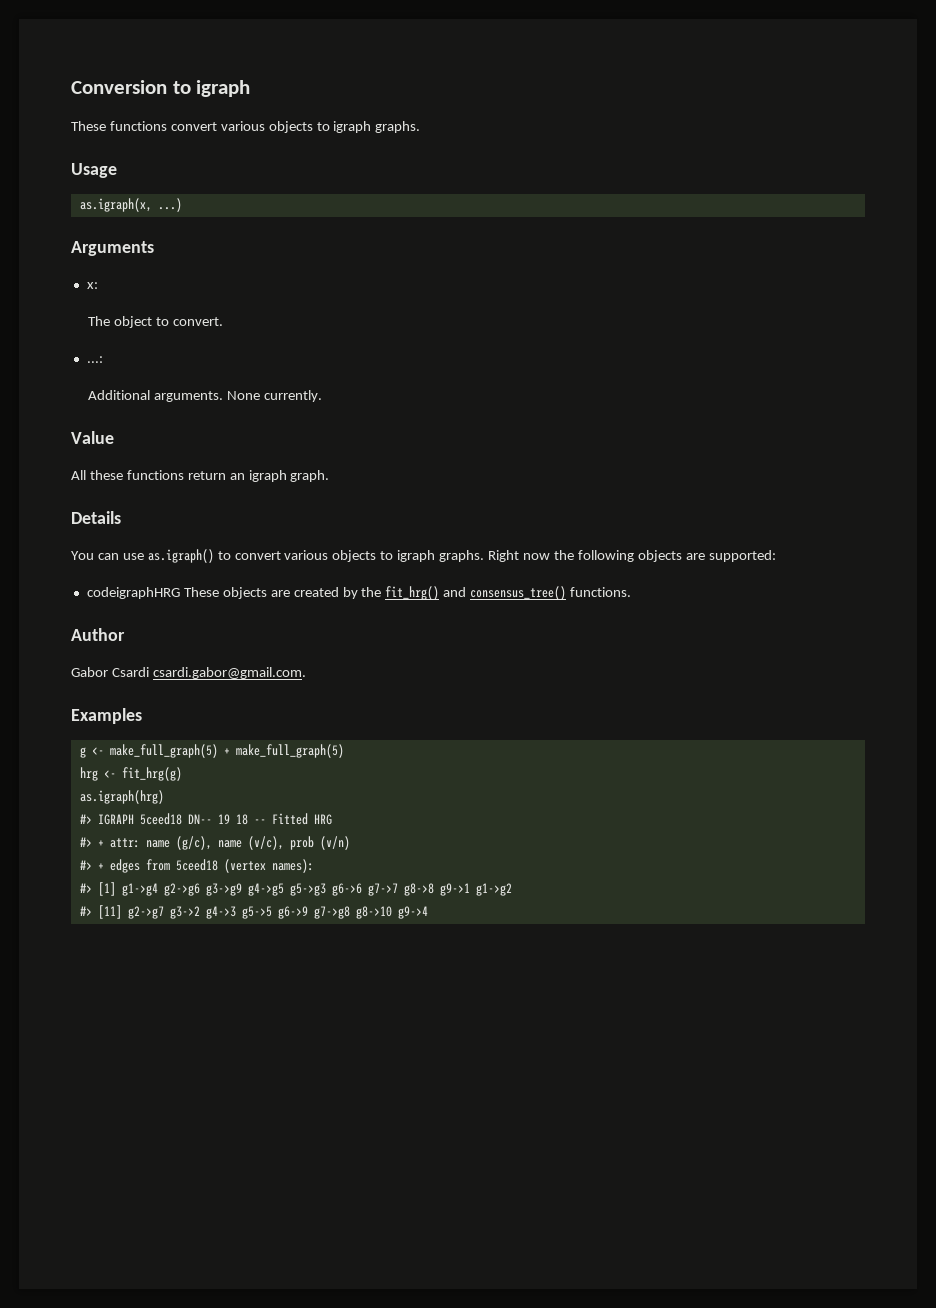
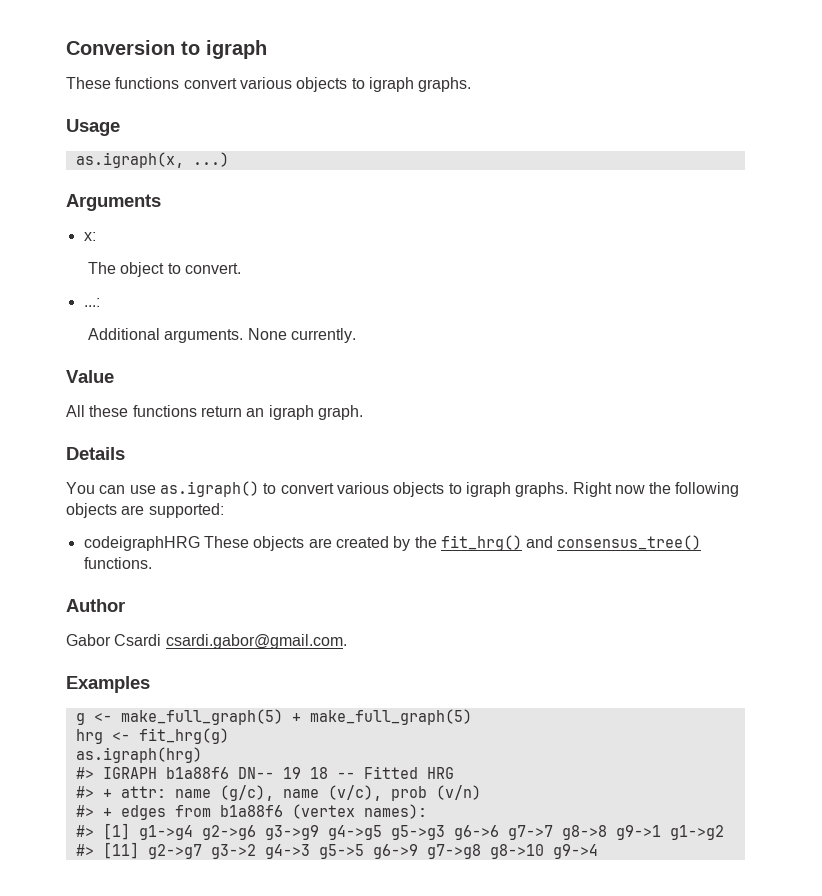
[139,813,182,825] 5ceed18 -> [165,767,229,779] b1a88f6
[175,859,218,871] 5ceed18 -> [219,805,283,817] b1a88f6

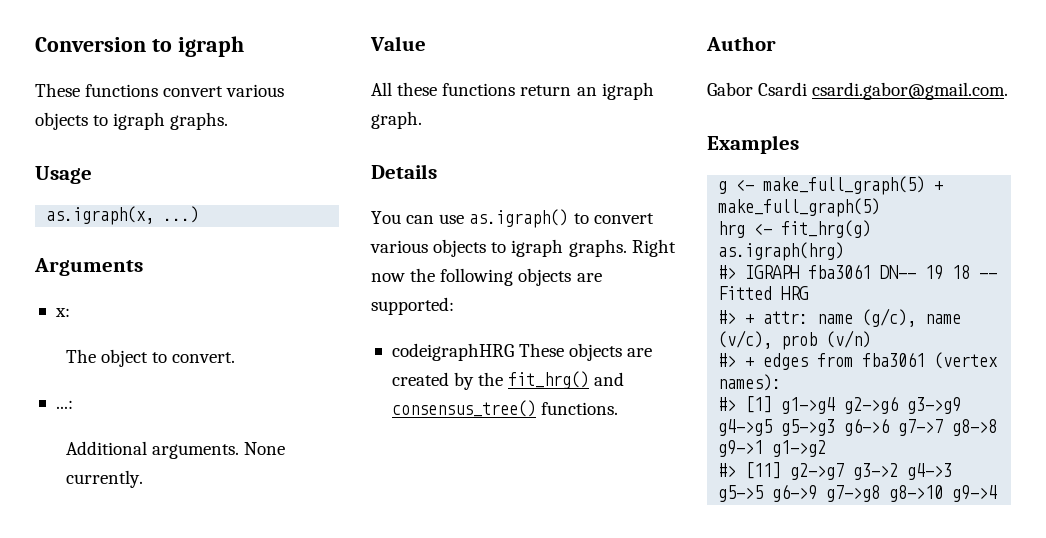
[165,767,229,779] b1a88f6 -> [808,264,872,279] fba3061
[219,805,283,817] b1a88f6 -> [862,352,926,367] fba3061

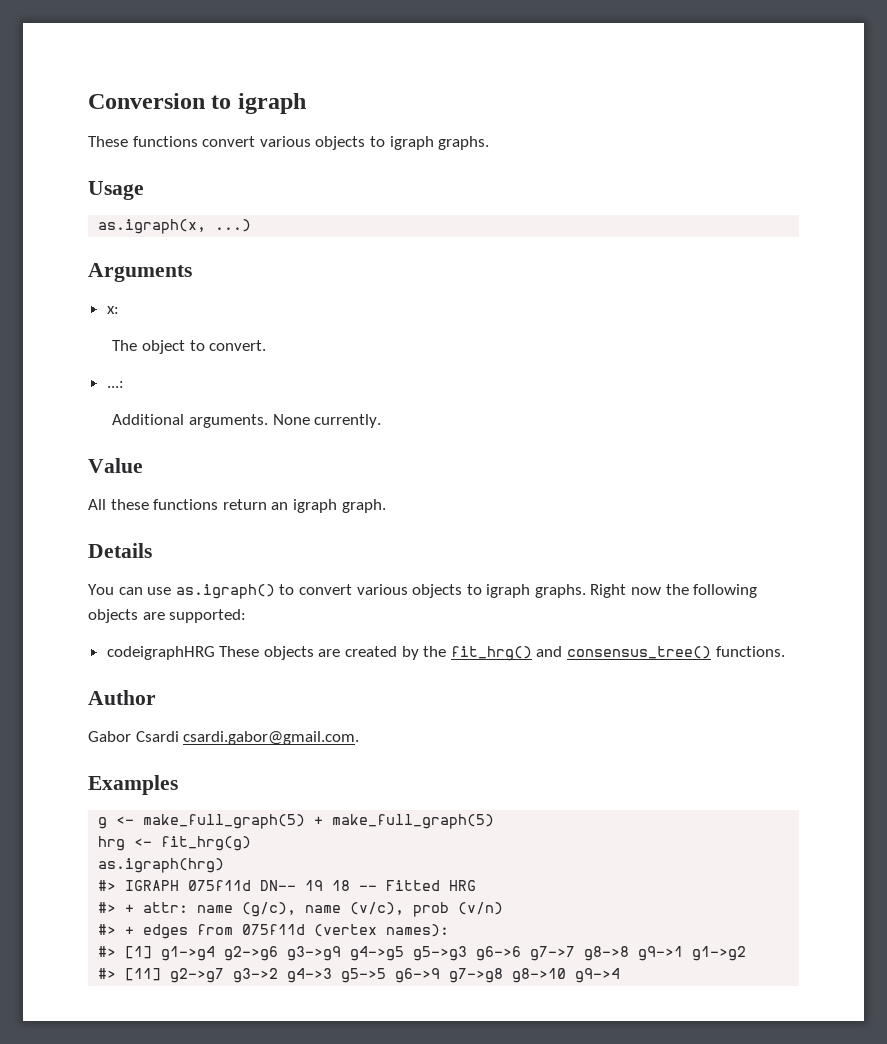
[808,264,872,279] fba3061 -> [188,880,252,891] 075f11d
[862,352,926,367] fba3061 -> [242,924,306,935] 075f11d

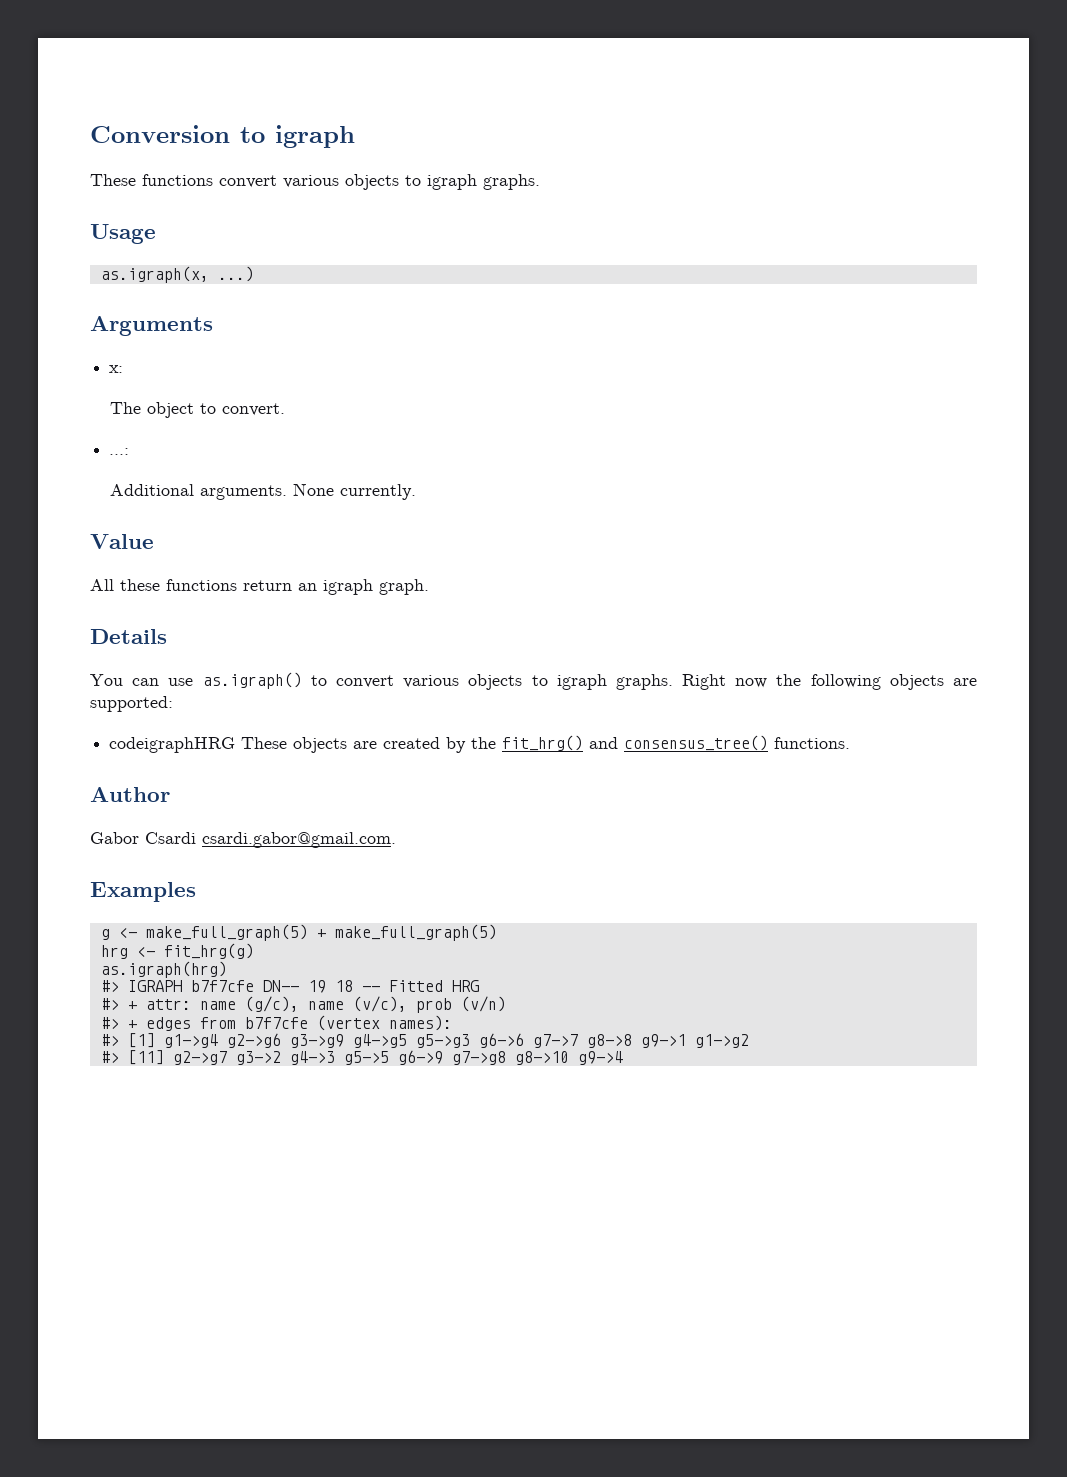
[188,880,252,891] 075f11d -> [190,980,254,992] b7f7cfe
[242,924,306,935] 075f11d -> [244,1017,308,1029] b7f7cfe

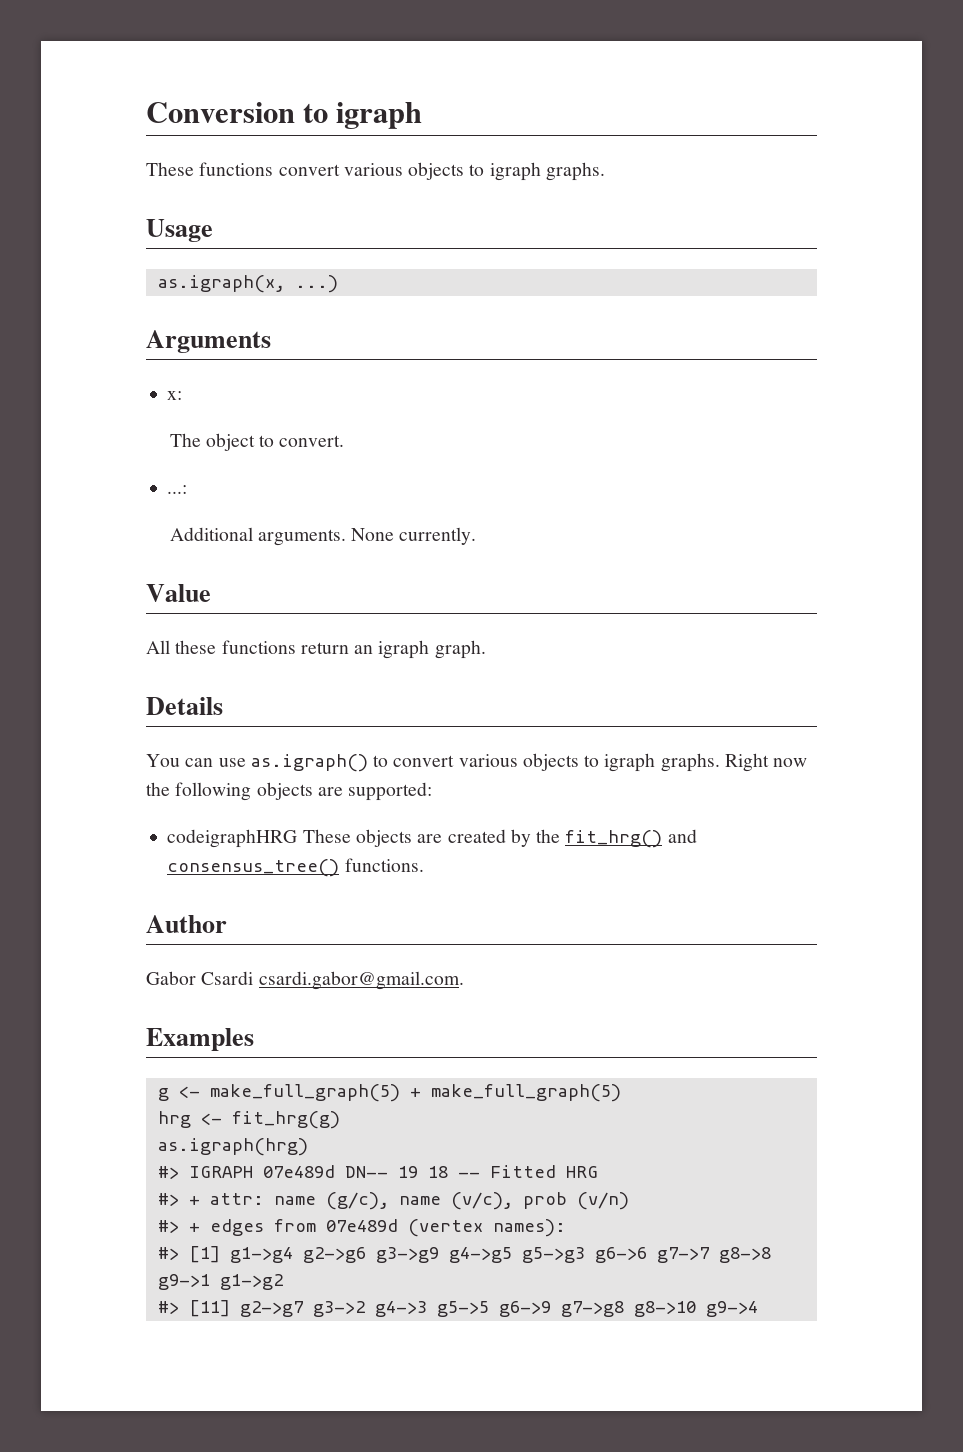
[190,980,254,992] b7f7cfe -> [262,1165,335,1178] 07e489d
[244,1017,308,1029] b7f7cfe -> [325,1219,398,1232] 07e489d

